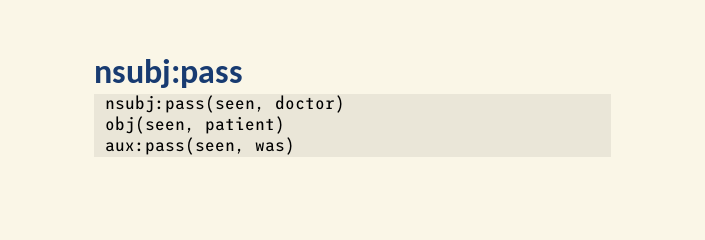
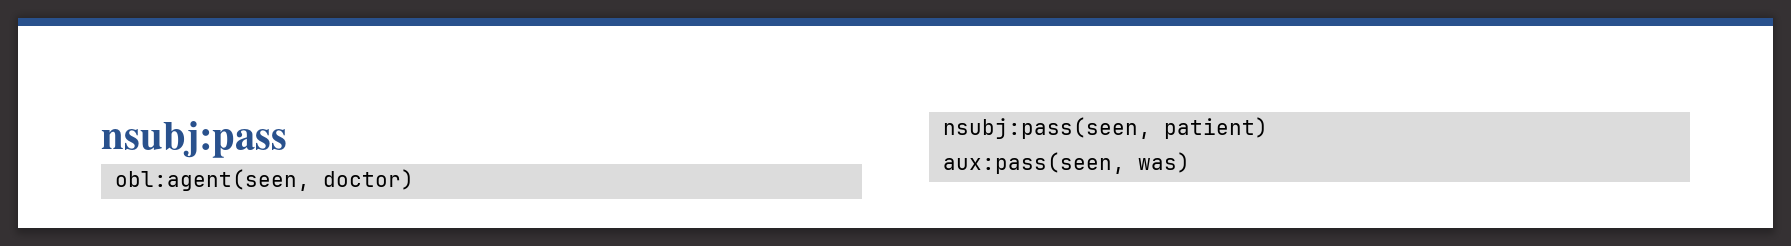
[105,95,266,113] nsubj:pass(seen, -> [114,169,310,191] obl:agent(seen,
[105,116,196,134] obj(seen, -> [942,117,1151,139] nsubj:pass(seen,

